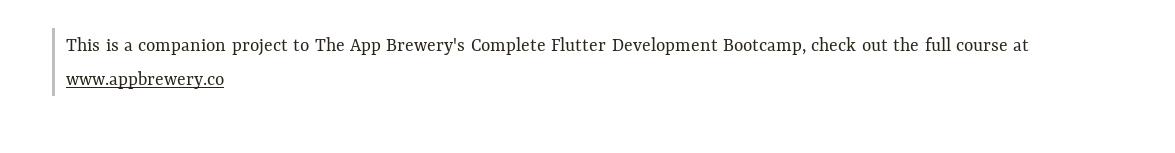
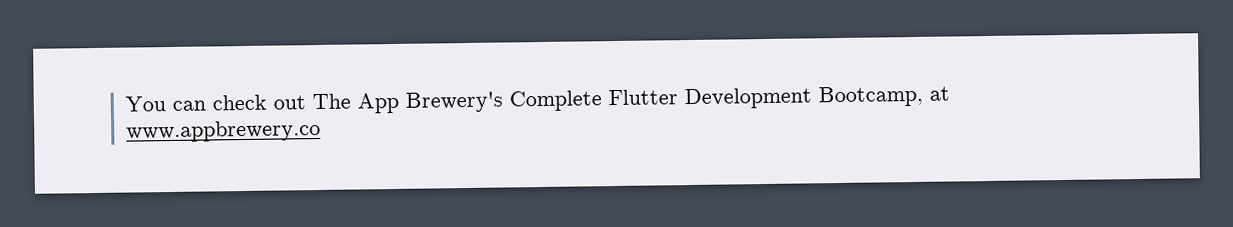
[66,37,310,56] This is a companion project to -> [125,94,307,112] You can check out
[811,37,1008,51] check out the full course -> (924, 96) none

